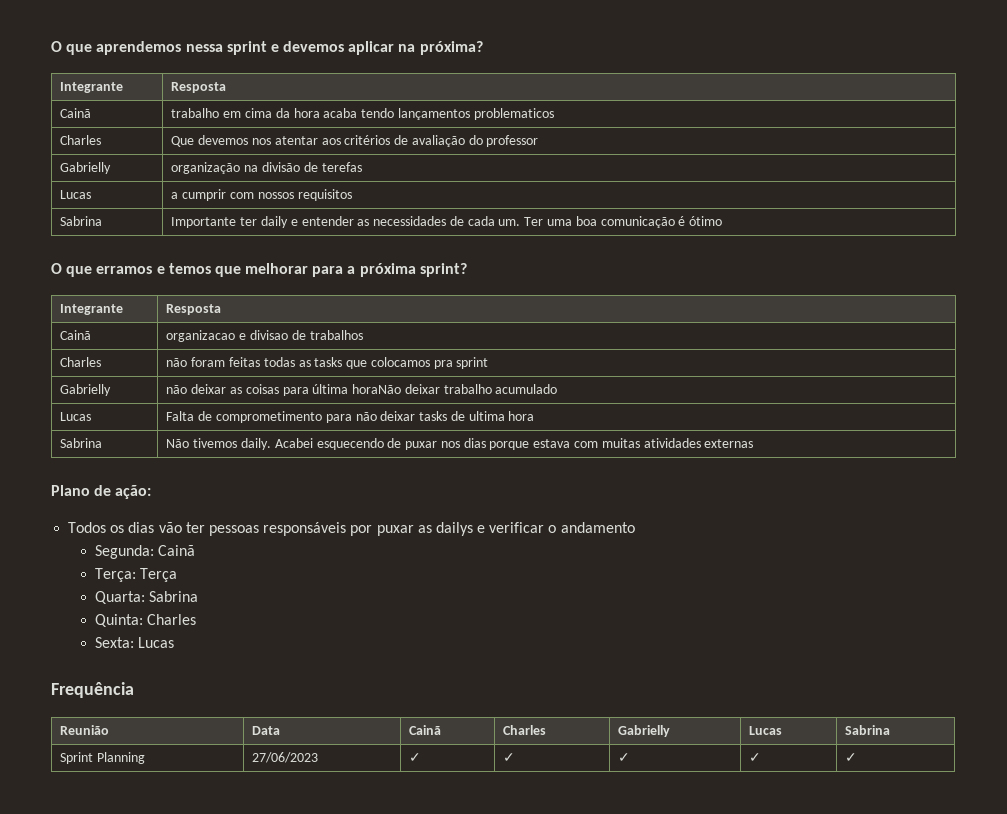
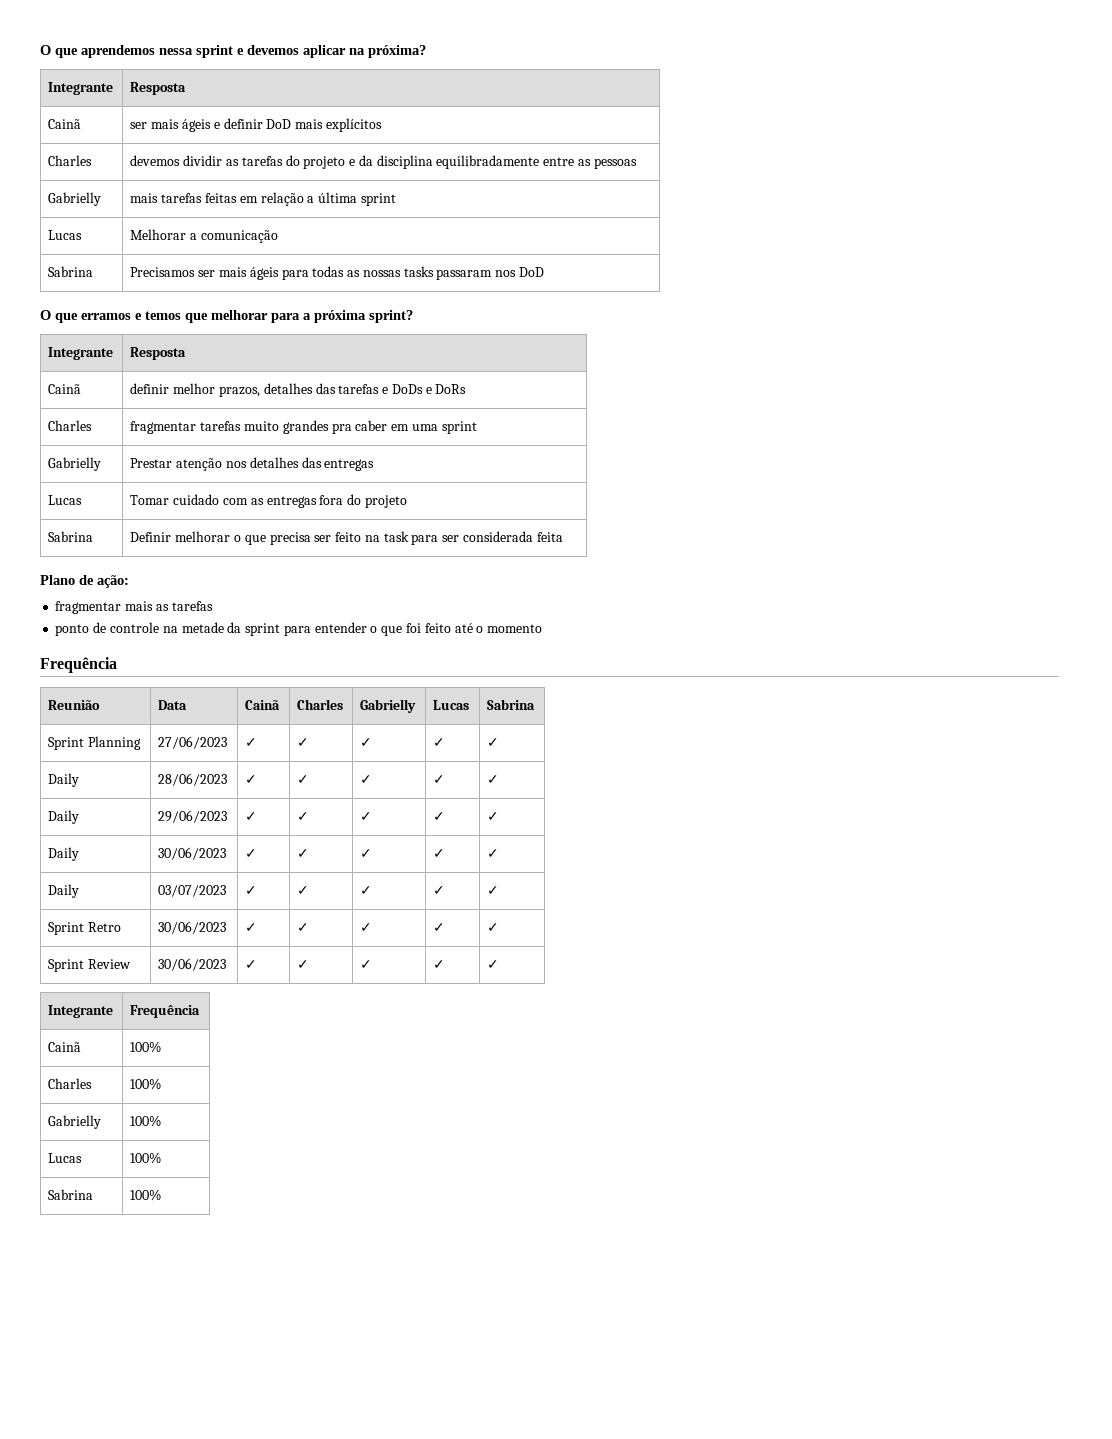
[171,108,554,120] [60,135,102,145] [171,135,539,147] [60,162,112,174] [171,162,362,174] [60,190,92,199] [171,189,352,201] [60,216,103,226] [171,216,723,228] trabalho em cima da hora acaba tendo lançamentos problematicos // Charles | Que devemos nos atentar aos critérios de avaliação do professor // Gabrielly | organização na divisão de terefas // Lucas | a cumprir com nossos requisitos // Sabrina | Importante ter daily e entender as necessidades de cada um. Ter uma boa comunicação é ótimo -> [130,118,382,132] [48,155,93,166] [130,155,637,169] [48,192,102,206] [130,192,396,206] [48,230,83,240] [130,229,278,243] [48,266,94,277] [130,266,544,280] ser mais ágeis e definir DoD mais explícitos // Charles | devemos dividir as tarefas do projeto e da disciplina equilibradamente entre as pessoas // Gabrielly | mais tarefas feitas em relação a última sprint // Lucas | Melhorar a comunicação // Sabrina | Precisamos ser mais ágeis para todas as nossas tasks passaram nos DoD
[166,330,363,342] [60,357,102,367] [166,357,489,369] [60,384,112,396] [166,384,558,396] [60,412,92,421] [166,411,535,423] [60,438,103,448] [166,438,754,450] [51,485,152,499] [68,522,635,536] [94,545,196,559] [94,568,178,582] [94,591,199,604] [94,614,197,627] [94,637,175,648] organizacao e divisao de trabalhos // Charles | não foram feitas todas as tasks que colocamos pra sprint // Gabrielly | não deixar as coisas para última horaNão deixar trabalho acumulado // Lucas | Falta de comprometimento para não deixar tasks de ultima hora // Sabrina | Não tivemos daily. Acabei esquecendo de puxar nos dias porque estava com muitas atividades externas // Plano de ação: // Todos os dias vão ter pessoas responsáveis por puxar as dailys e verificar o andamento // Segunda: Cainã // Terça: Terça // Quarta: Sabrina // Quinta: Charles // Sexta: Lucas -> [130,383,467,397] [48,420,93,431] [130,420,477,434] [48,457,102,471] [130,457,375,471] [48,495,83,505] [130,494,407,508] [48,531,94,542] [130,531,563,545] [40,575,129,588] [55,601,213,614] [55,622,543,636] definir melhor prazos, detalhes das tarefas e DoDs e DoRs // Charles | fragmentar tarefas muito grandes pra caber em uma sprint // Gabrielly | Prestar atenção nos detalhes das entregas // Lucas | Tomar cuidado com as entregas fora do projeto // Sabrina | Definir melhorar o que precisa ser feito na task para ser considerada feita // Plano de ação: // fragmentar mais as tarefas // ponto de controle na metade da sprint para entender o que foi feito até o momento
(858, 757) none -> [48,773,80,787] [158,773,228,786] [245,775,258,784] [297,775,310,784] [360,775,373,784] [433,775,446,784] [487,775,500,784] [48,810,80,824] [158,810,228,823] [245,812,258,821] [297,812,310,821] [360,812,373,821] [433,812,446,821] [487,812,500,821] [48,847,80,861] [158,847,227,860] [245,849,258,858] [297,849,310,858] [360,849,373,858] [433,849,446,858] [487,849,500,858] [48,884,80,898] [158,885,227,897] [245,886,258,895] [297,886,310,895] [360,886,373,895] [433,886,446,895] [487,886,500,895] [48,922,122,935] [158,921,227,934] [245,923,258,932] [297,923,310,932] [360,923,373,932] [433,923,446,932] [487,923,500,932] [48,959,132,972] [158,958,227,971] [245,960,258,969] [297,960,310,969] [360,960,373,969] [433,960,446,969] [487,960,500,969] [48,1005,114,1018] [130,1005,201,1018] [48,1042,82,1052] [130,1041,162,1053] [48,1078,93,1089] [130,1078,162,1090] [48,1115,102,1129] [130,1115,162,1127] [48,1153,83,1163] [130,1152,162,1164] [48,1189,94,1200] [130,1189,162,1201] // Daily | 28/06/2023 | ✓ | ✓ | ✓ | ✓ | ✓ // Daily | 29/06/2023 | ✓ | ✓ | ✓ | ✓ | ✓ // Daily | 30/06/2023 | ✓ | ✓ | ✓ | ✓ | ✓ // Daily | 03/07/2023 | ✓ | ✓ | ✓ | ✓ | ✓ // Sprint Retro | 30/06/2023 | ✓ | ✓ | ✓ | ✓ | ✓ // Sprint Review | 30/06/2023 | ✓ | ✓ | ✓ | ✓ | ✓ // Integrante | Frequência // Cainã | 100% // Charles | 100% // Gabrielly | 100% // Lucas | 100% // Sabrina | 100%

